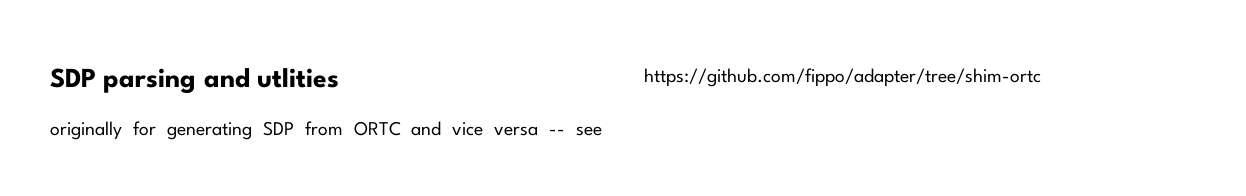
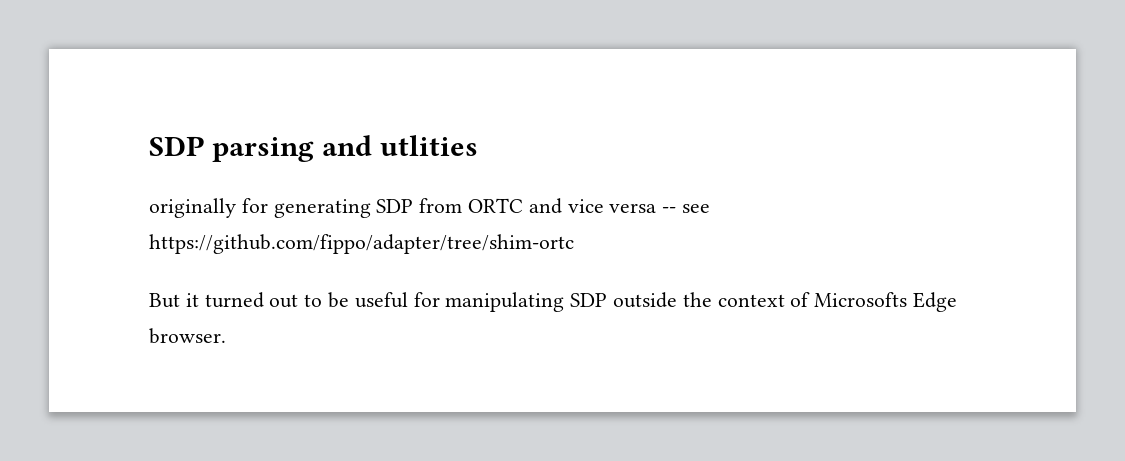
(1041, 77) none -> [149,292,958,312] [149,328,226,344] // But it turned out to be useful for manipulating SDP outside the context of Microsofts Edge browser.

